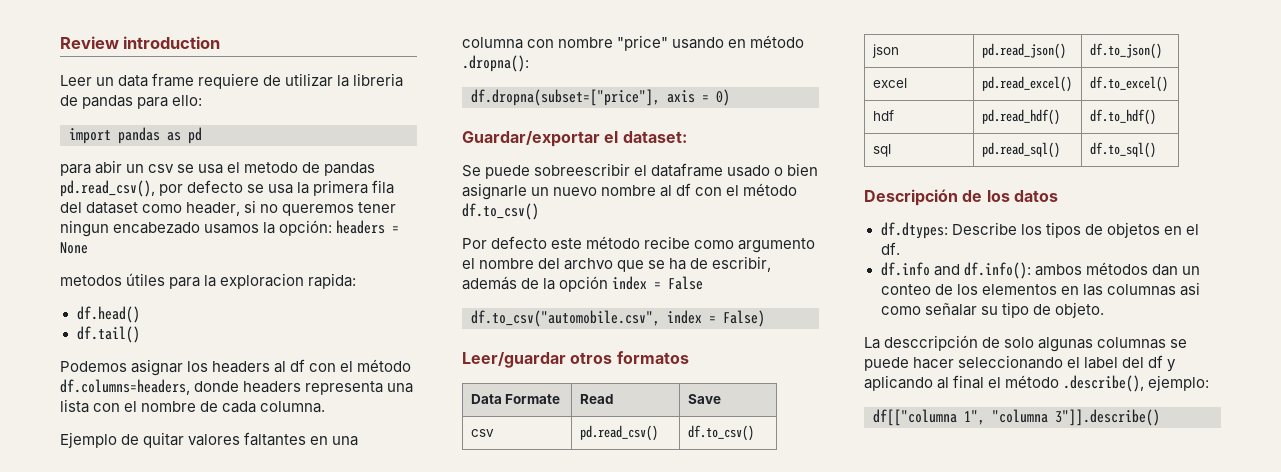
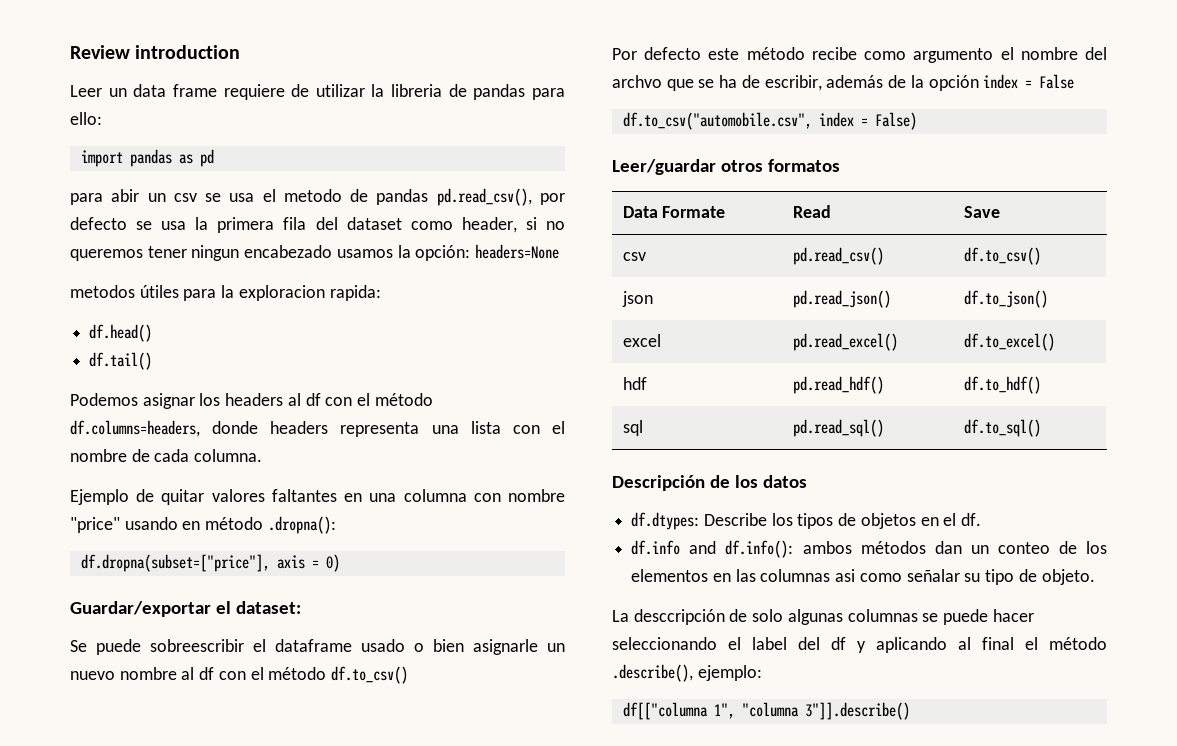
[336,220,400,234] [60,242,88,254] headers = None -> [475,244,560,259] headers=None

